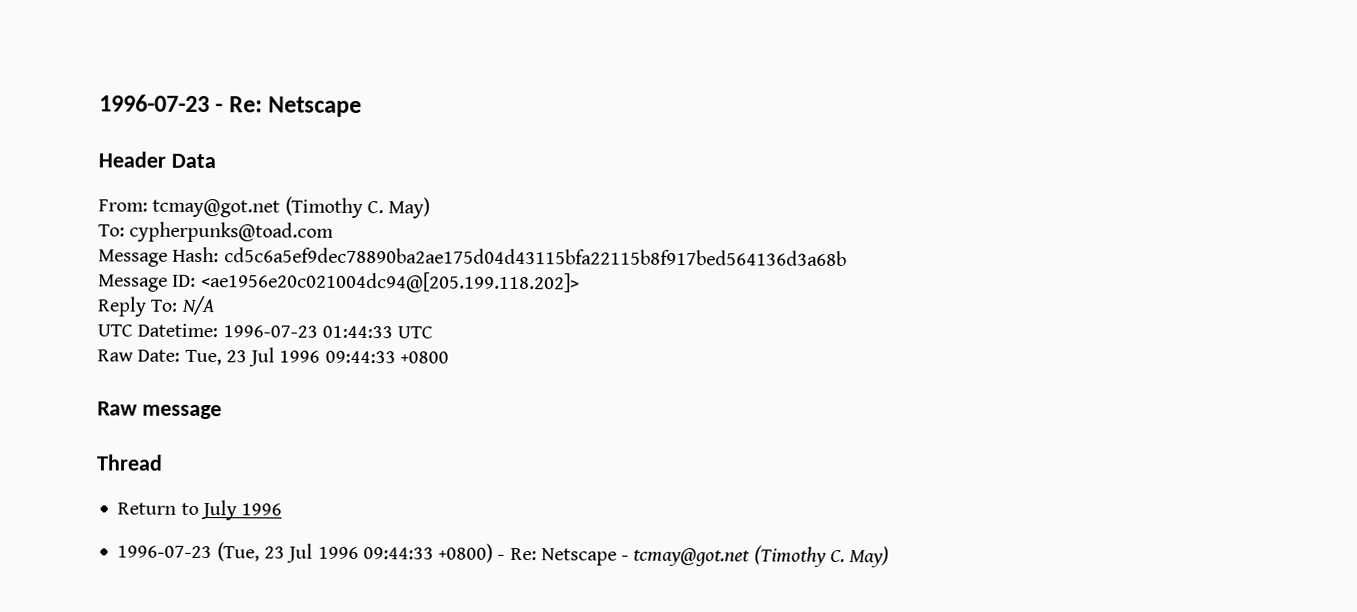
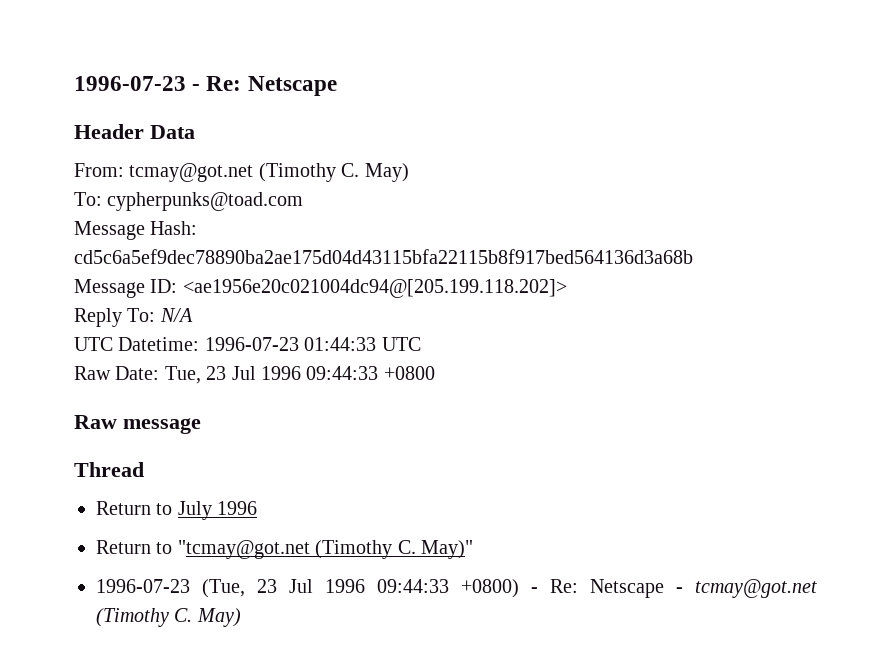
(283, 509) none -> [96,540,473,559] // Return to "tcmay@got.net (Timothy C. May)"

